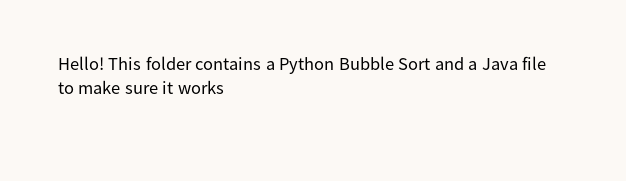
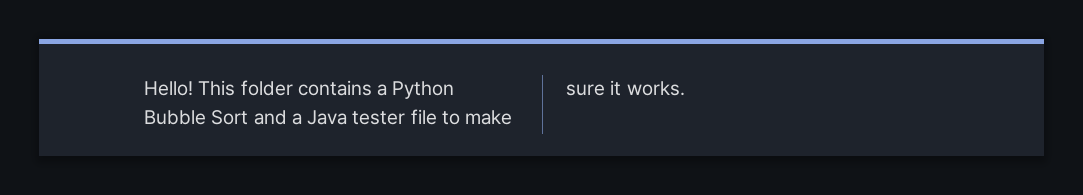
(518, 64) none -> [352,111,406,125] tester
[177,80,224,94] works -> [626,81,685,96] works.

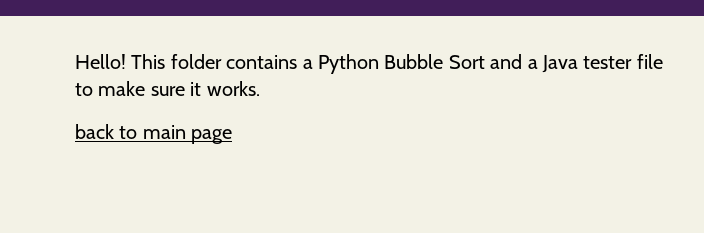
(685, 88) none -> [75,124,233,144] // back to main page

